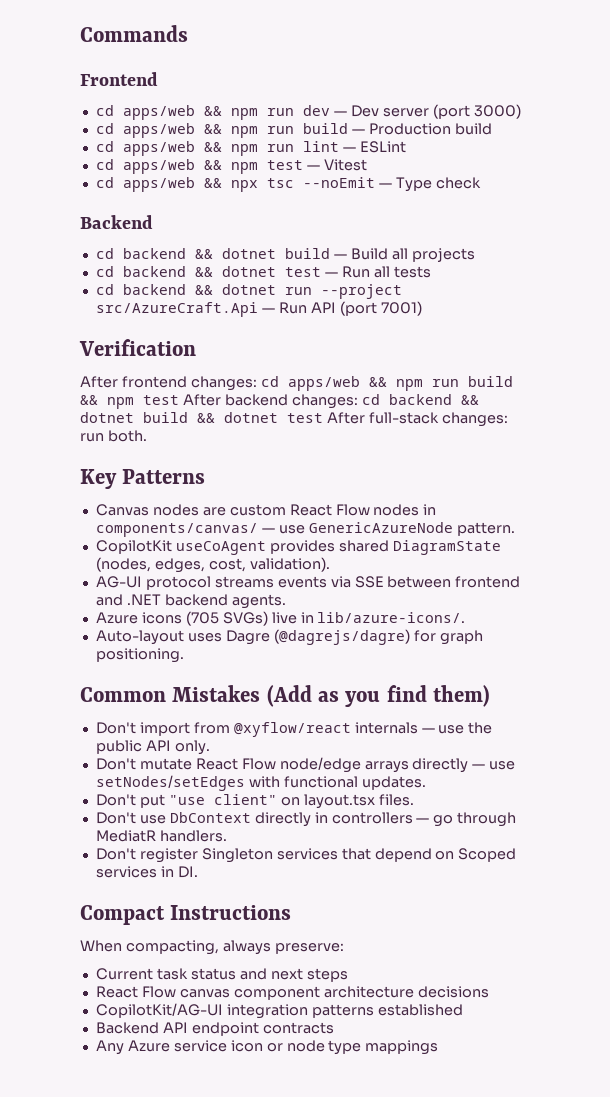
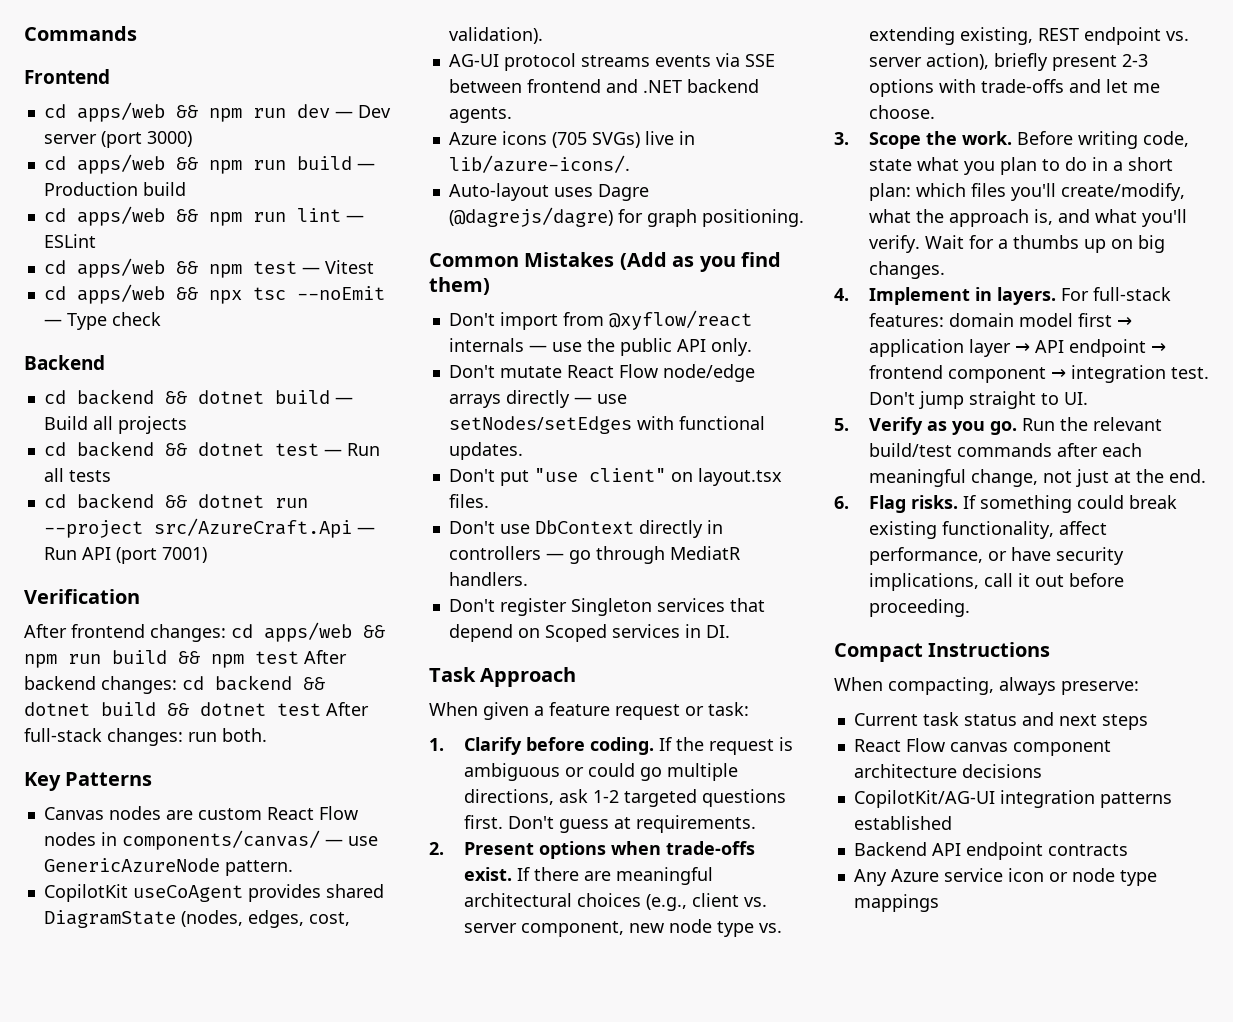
(198, 872) none -> [429,667,577,687] [429,702,749,720] [429,737,793,755] [463,763,738,781] [463,789,786,807] [463,815,756,833] [429,841,755,859] [463,867,713,885] [463,893,767,911] [463,919,782,937] [868,27,1189,45] [868,53,1148,71] [868,79,1160,97] [868,105,935,119] [834,131,1189,149] [868,157,1173,175] [868,183,1185,201] [868,209,1187,227] [868,235,1165,253] [868,261,945,279] [834,287,1171,305] [868,313,1132,327] [868,339,1166,357] [868,365,1209,383] [868,391,1088,409] [834,417,1162,435] [868,443,1142,457] [868,469,1206,487] [834,495,1177,513] [868,521,1107,539] [868,547,1124,565] [868,573,1124,591] [868,599,970,617] // Task Approach // When given a feature request or task: // 1. Clarify before coding. If the request is ambiguous or could go multiple directions, ask 1-2 targeted questions first. Don't guess at requirements. // 2. Present options when trade-offs exist. If there are meaningful architectural choices (e.g., client vs. server component, new node type vs. extending existing, REST endpoint vs. server action), briefly present 2-3 options with trade-offs and let me choose. // 3. Scope the work. Before writing code, state what you plan to do in a short plan: which files you'll create/modify, what the approach is, and what you'll verify. Wait for a thumbs up on big changes. // 4. Implement in layers. For full-stack features: domain model first → application layer → API endpoint → frontend component → integration test. Don't jump straight to UI. // 5. Verify as you go. Run the relevant build/test commands after each meaningful change, not just at the end. // 6. Flag risks. If something could break existing functionality, affect performance, or have security implications, call it out before proceeding.

